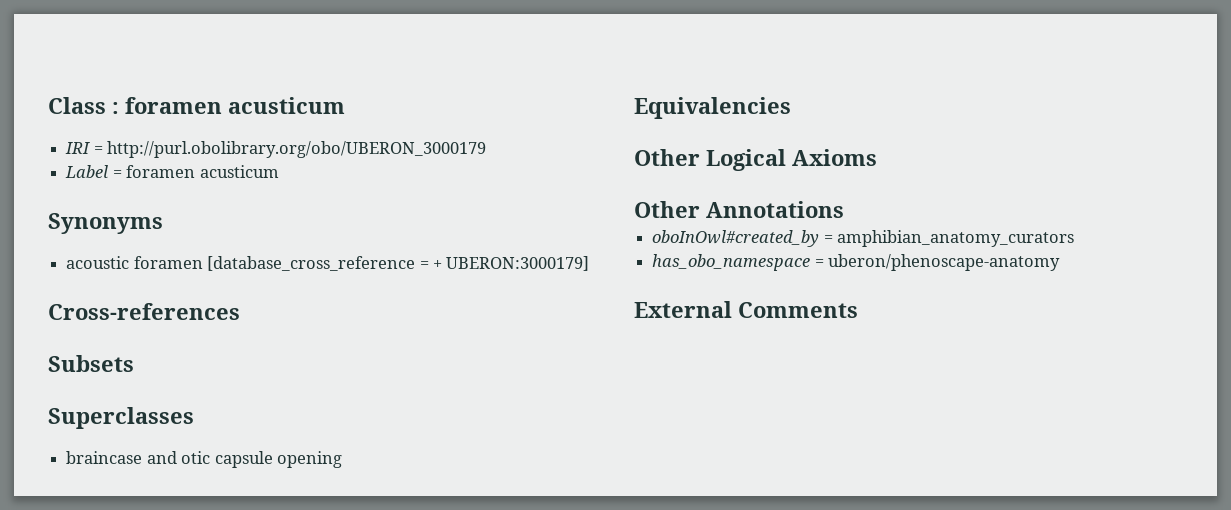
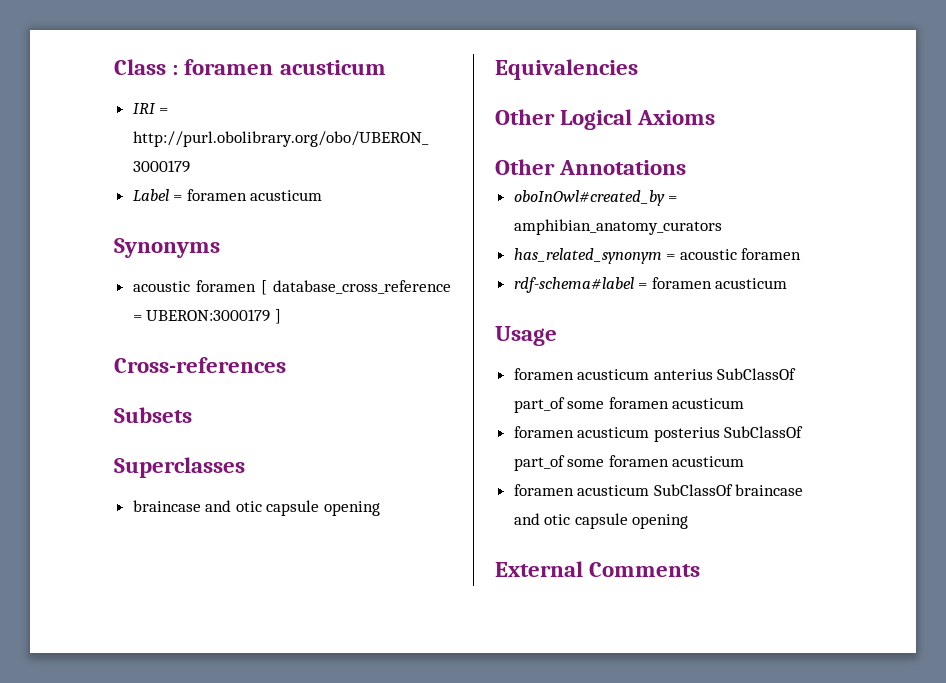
[207,256,590,271] [database_cross_reference = + UBERON:3000179] -> [260,280,452,295] [132,309,281,324] [ database_cross_reference = UBERON:3000179 ]
[652,254,1061,271] has_obo_namespace = uberon/phenoscape-anatomy -> [513,248,802,264] [513,277,788,293] [495,326,557,346] [513,368,797,380] [513,397,745,413] [513,426,804,442] [513,455,745,471] [513,484,804,496] [513,513,689,529] has_related_synonym = acoustic foramen // rdf-schema#label = foramen acusticum // Usage // foramen acusticum anterius SubClassOf part_of some foramen acusticum // foramen acusticum posterius SubClassOf part_of some foramen acusticum // foramen acusticum SubClassOf braincase and otic capsule opening

